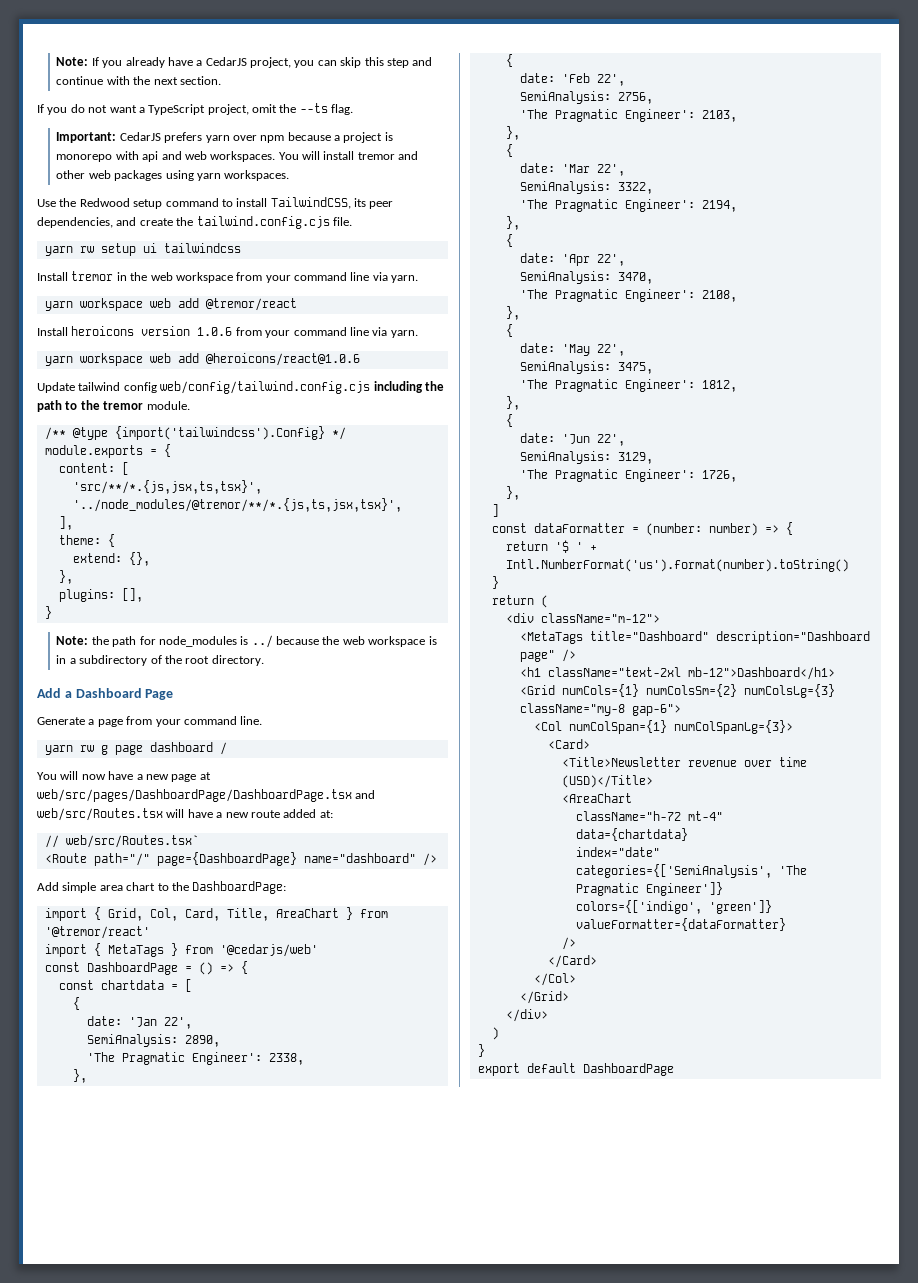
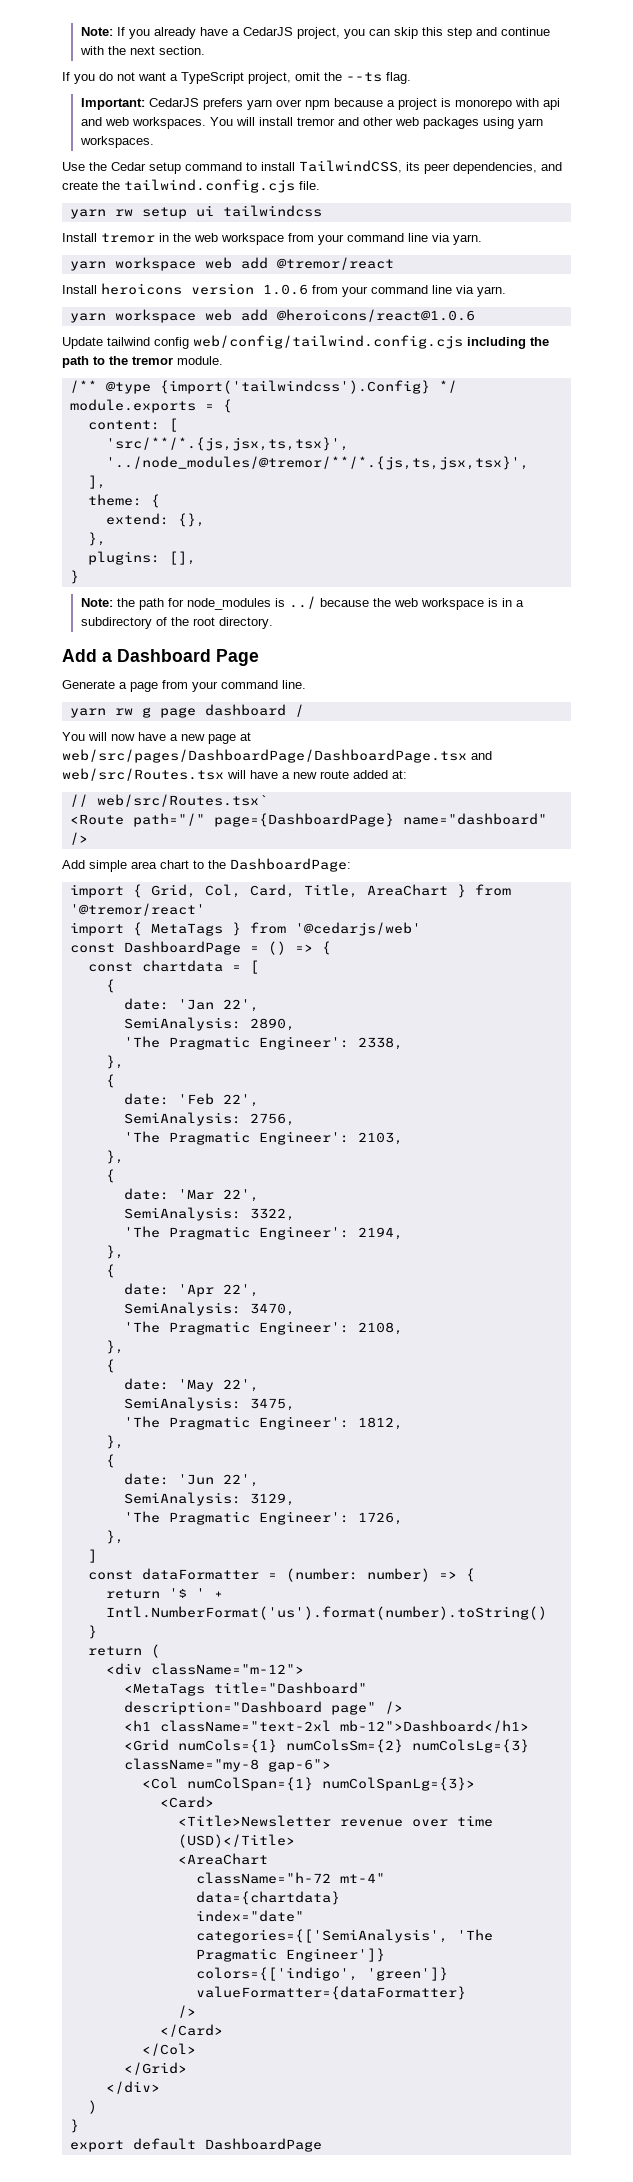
[79,198,130,207] Redwood -> [111,162,146,171] Cedar

